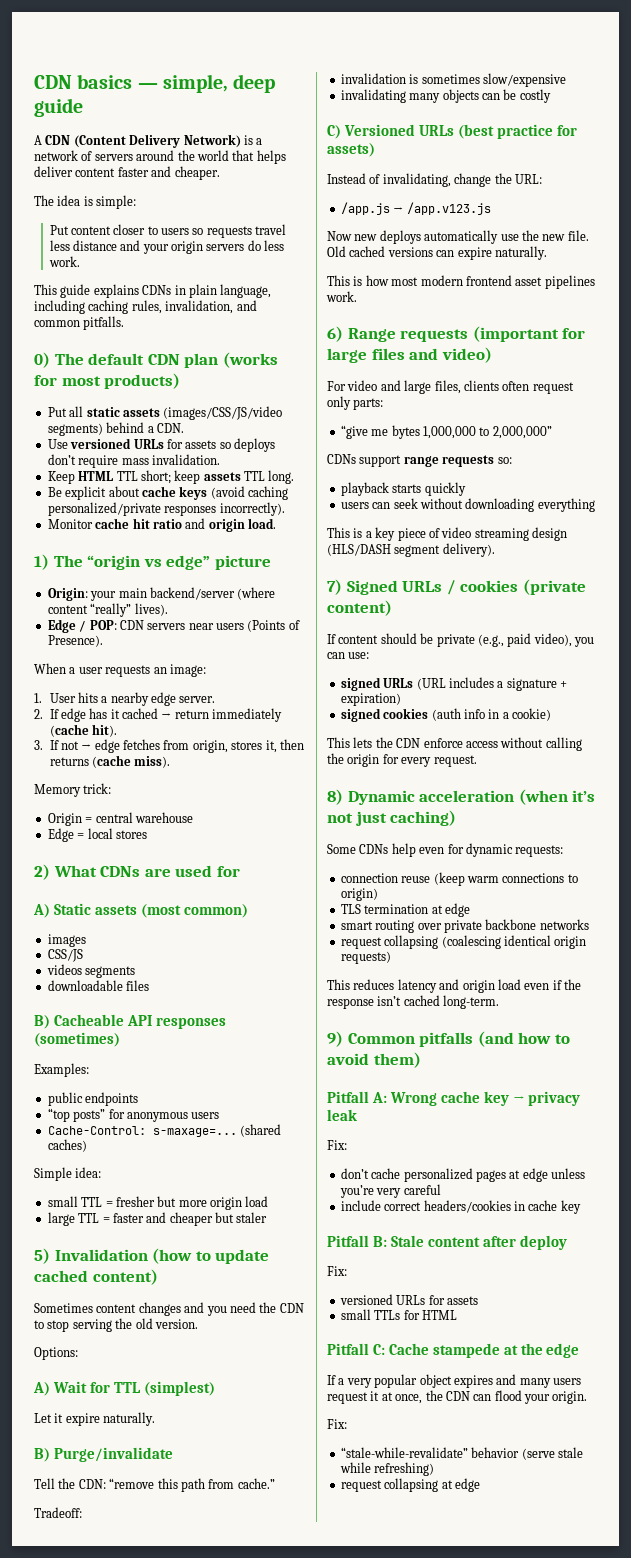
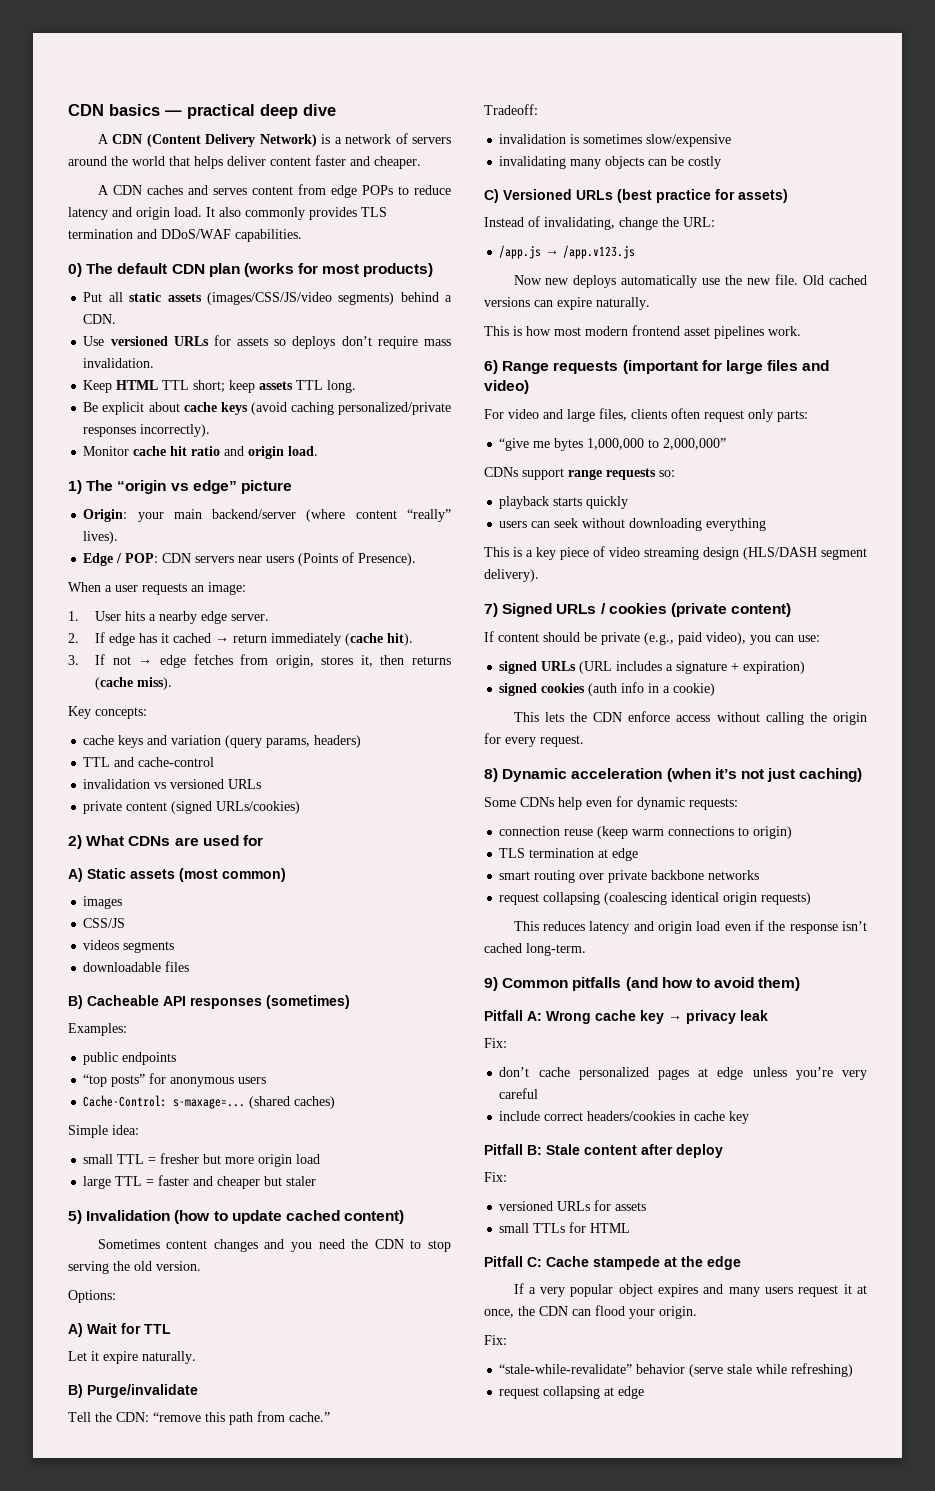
[162,74,276,93] [34,98,83,117] simple, deep guide -> [187,104,336,119] practical deep dive
[34,195,137,209] [49,224,287,238] [49,240,285,254] [48,256,80,267] [34,284,272,298] [34,300,257,314] [34,316,125,330] The idea is simple: // Put content closer to users so requests travel less distance and your origin servers do less work. // This guide explains CDNs in plain language, including caching rules, invalidation, and common pitfalls. -> [97,184,452,198] [68,207,387,220] [68,229,302,242] A CDN caches and serves content from edge POPs to reduce latency and origin load. It also commonly provides TLS termination and DDoS/WAF capabilities.
[34,783,112,797] [47,812,193,826] [47,828,147,842] Memory trick: // Origin = central warehouse // Edge = local stores -> [68,706,147,719] [83,735,362,748] [83,757,215,767] [83,779,262,789] [83,801,301,814] Key concepts: // cache keys and variation (query params, headers) // TTL and cache-control // invalidation vs versioned URLs // private content (signed URLs/cookies)
[143,1381,215,1396] (simplest) -> (171, 1329) none

